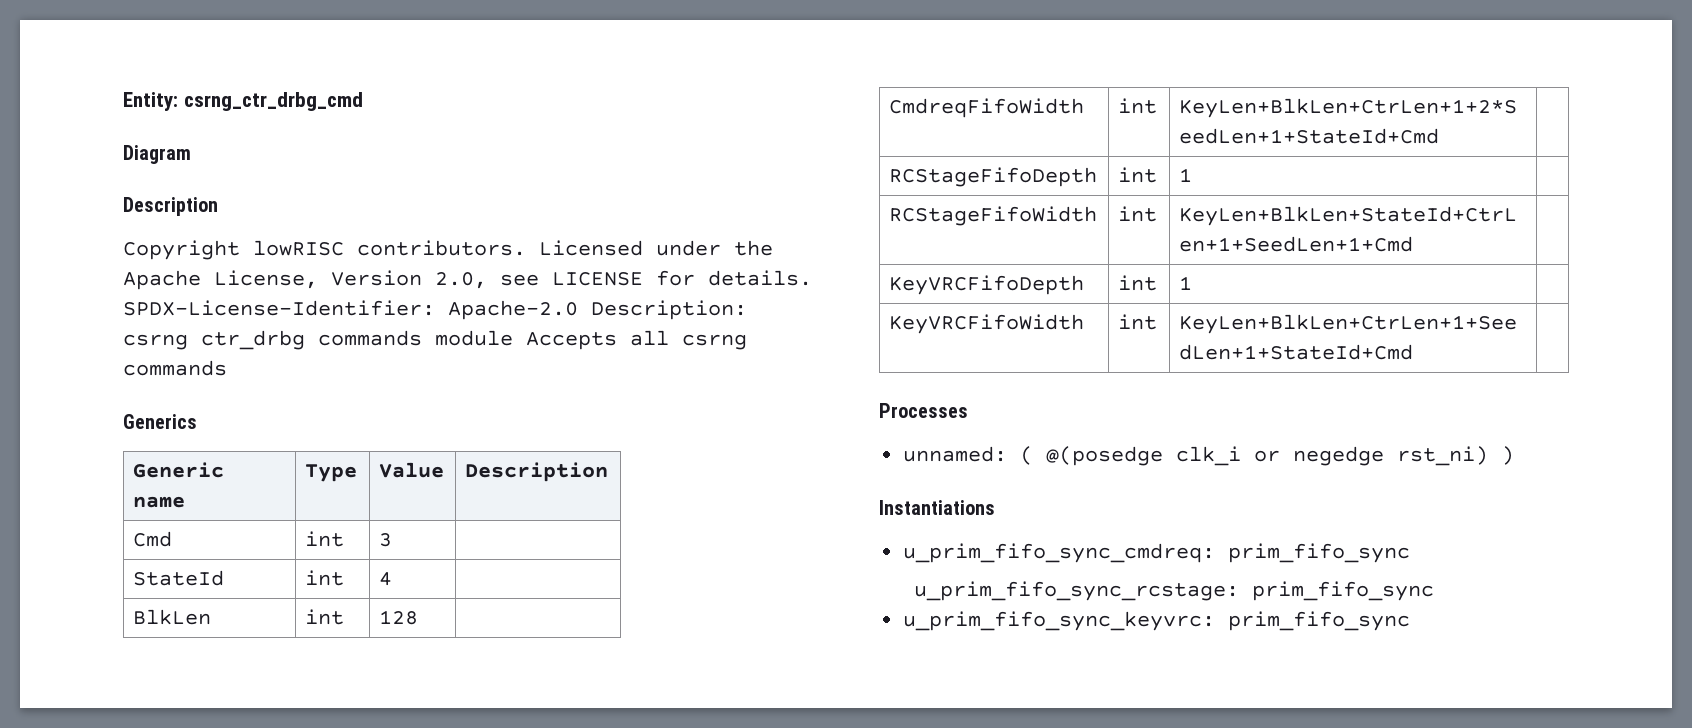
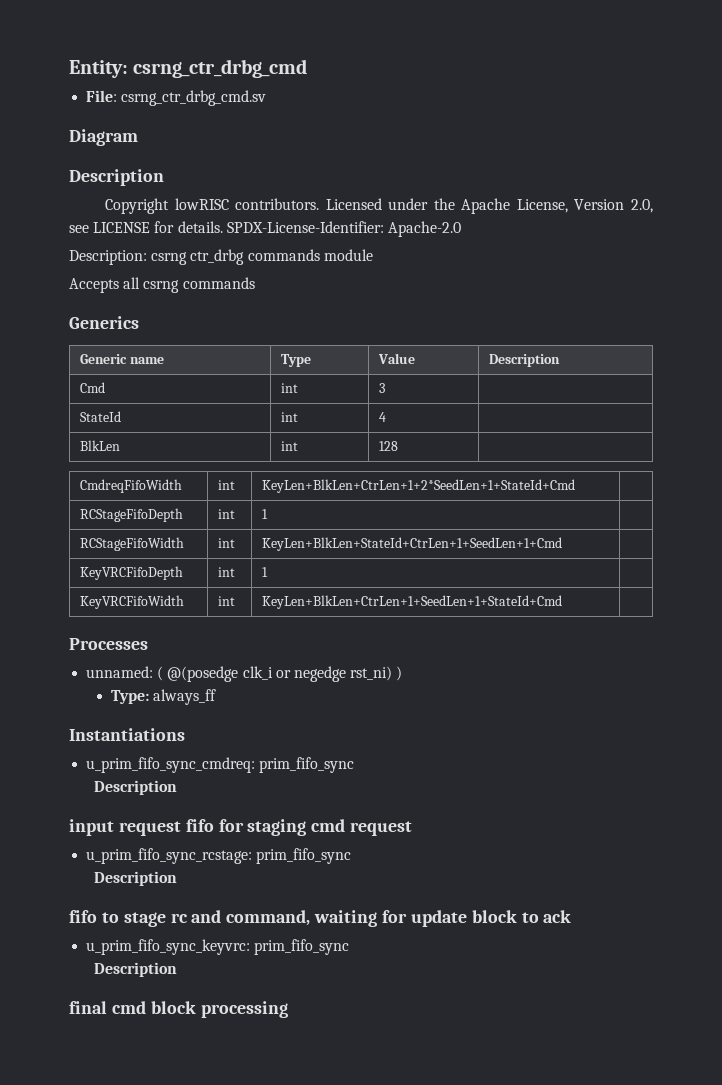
(363, 101) none -> [86,90,267,106] // File: csrng_ctr_drbg_cmd.sv
(578, 310) none -> (461, 229) //
(513, 338) none -> (373, 255) //
(1515, 455) none -> [111,689,217,705] // Type: always_ff
[914,581,1435,601] [903,611,1411,631] u_prim_fifo_sync_rcstage: prim_fifo_sync // u_prim_fifo_sync_keyvrc: prim_fifo_sync -> [94,780,178,795] [69,819,413,836] [86,848,352,864] [94,871,178,886] [69,910,572,927] [86,939,350,955] [94,962,178,977] [69,1001,288,1018] Description // input request fifo for staging cmd request // u_prim_fifo_sync_rcstage: prim_fifo_sync // Description // fifo to stage rc and command, waiting for update block to ack // u_prim_fifo_sync_keyvrc: prim_fifo_sync // Description // final cmd block processing

